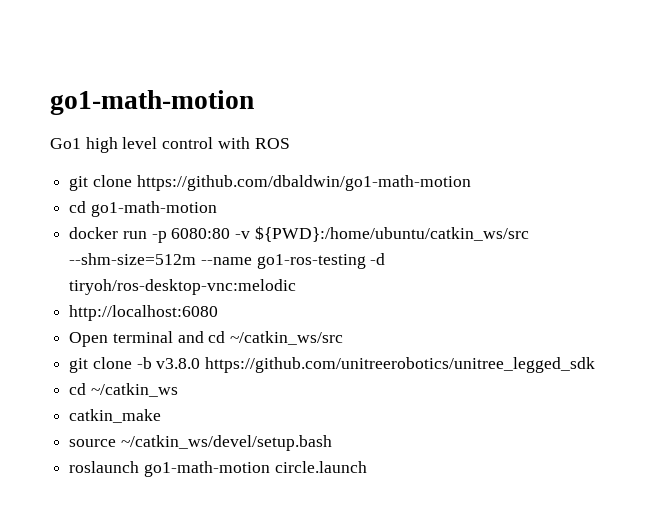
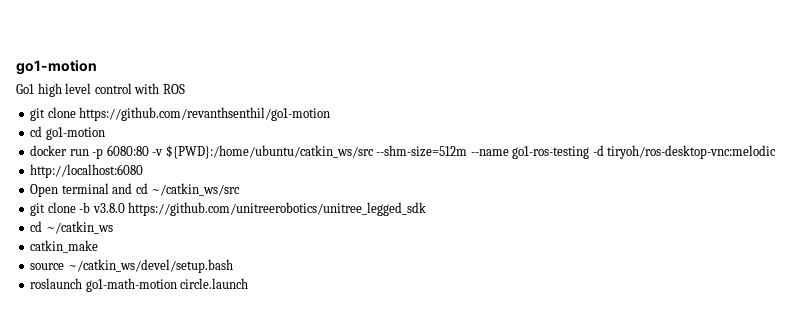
[50,90,254,115] go1-math-motion -> [16,60,97,75] go1-motion
[136,175,471,191] [69,201,217,217] https://github.com/dbaldwin/go1-math-motion // cd go1-math-motion -> [79,107,331,121] [30,126,105,140] https://github.com/revanthsenthil/go1-motion // cd go1-motion

